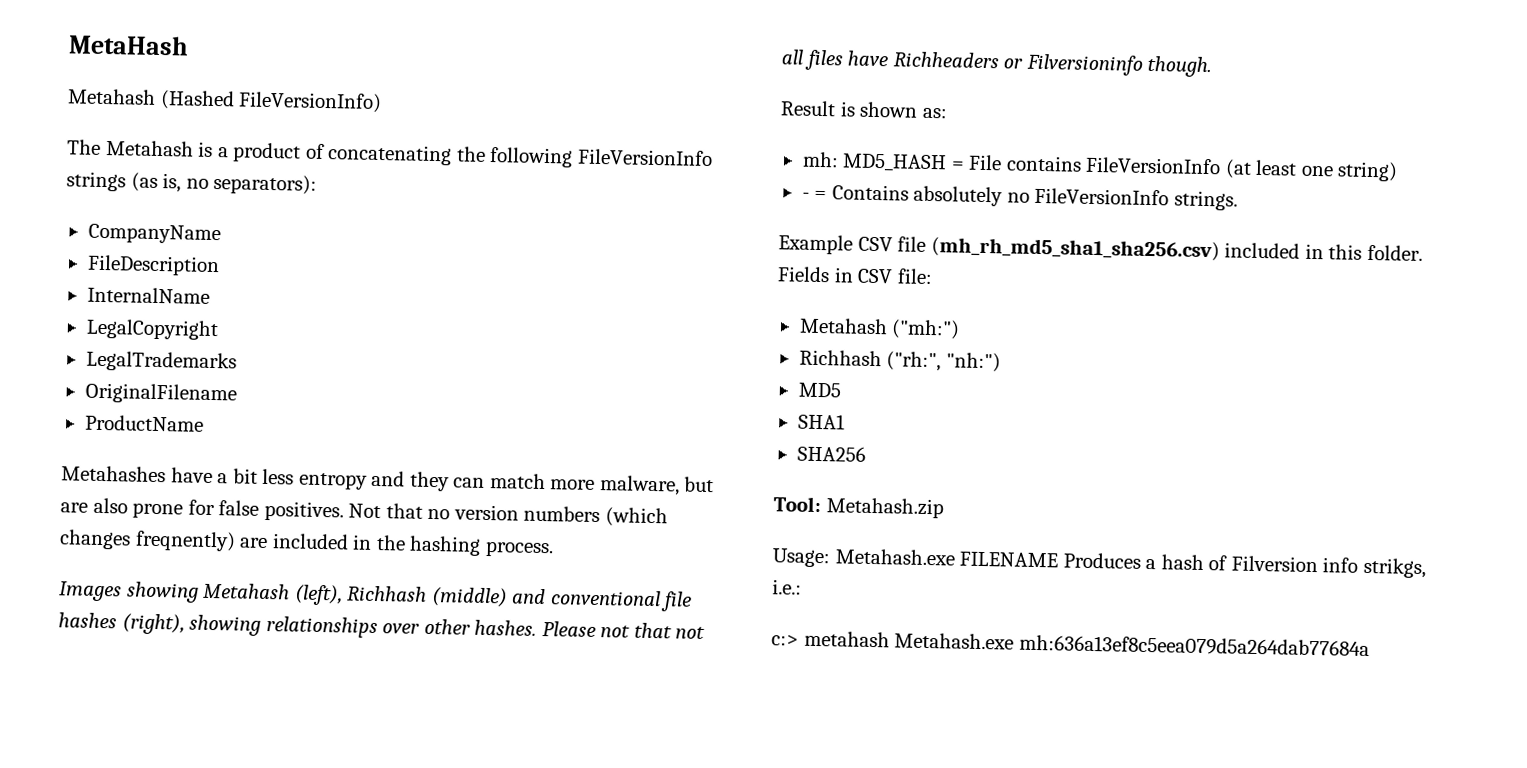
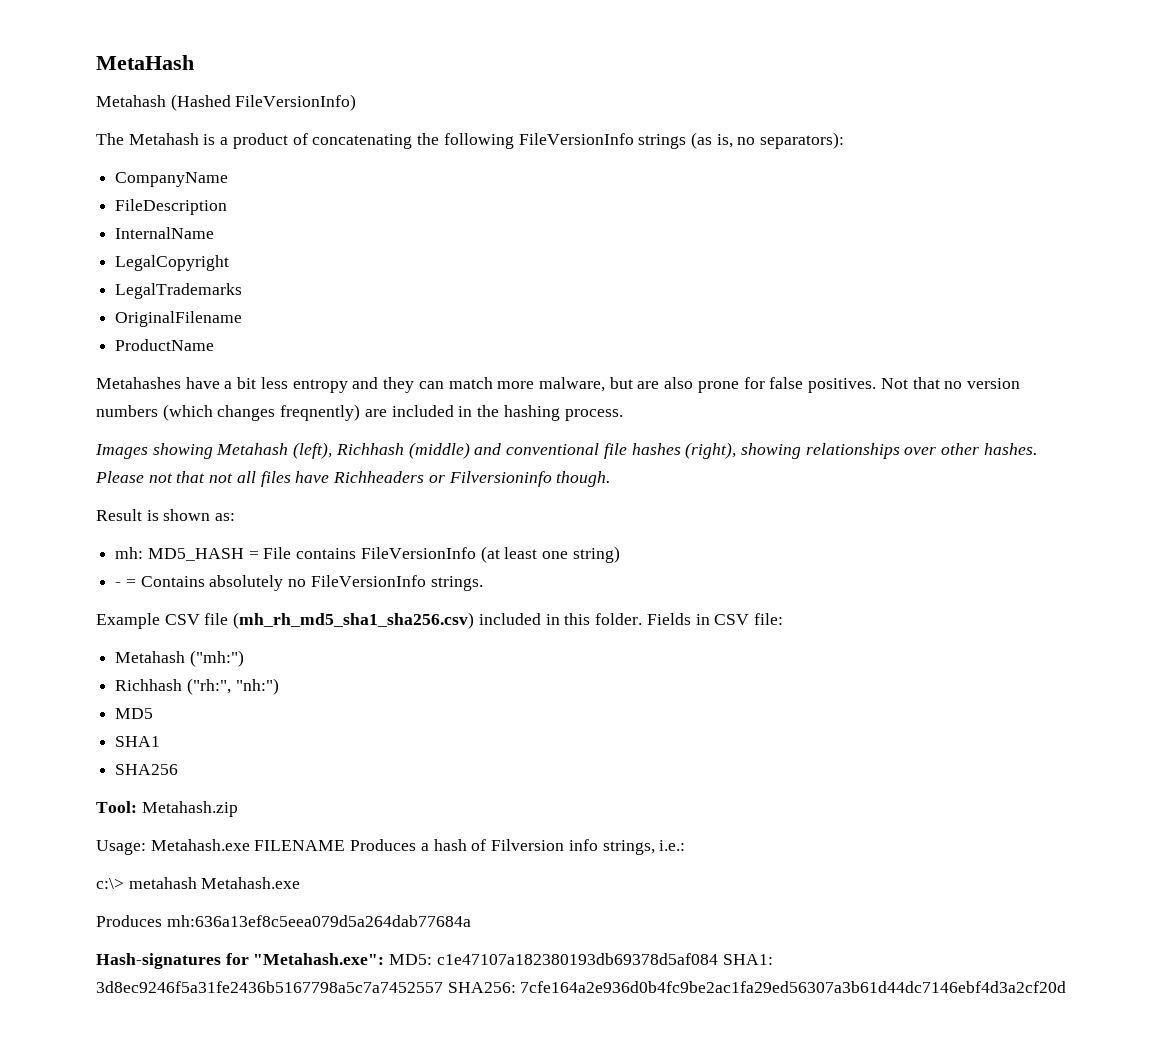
[1362,557,1426,579] strikgs, -> [602,840,655,855] strings,
[771,634,799,646] c:> -> [96,878,124,889] c:\>
(1015, 641) none -> [96,915,162,927] // Produces
(1370, 646) none -> [96,953,773,969] [96,981,1067,993] // Hash-signatures for "Metahash.exe": MD5: c1e47107a182380193db69378d5af084 SHA1: 3d8ec9246f5a31fe2436b5167798a5c7a7452557 SHA256: 7cfe164a2e936d0b4fc9be2ac1fa29ed56307a3b61d44dc7146ebf4d3a2cf20d

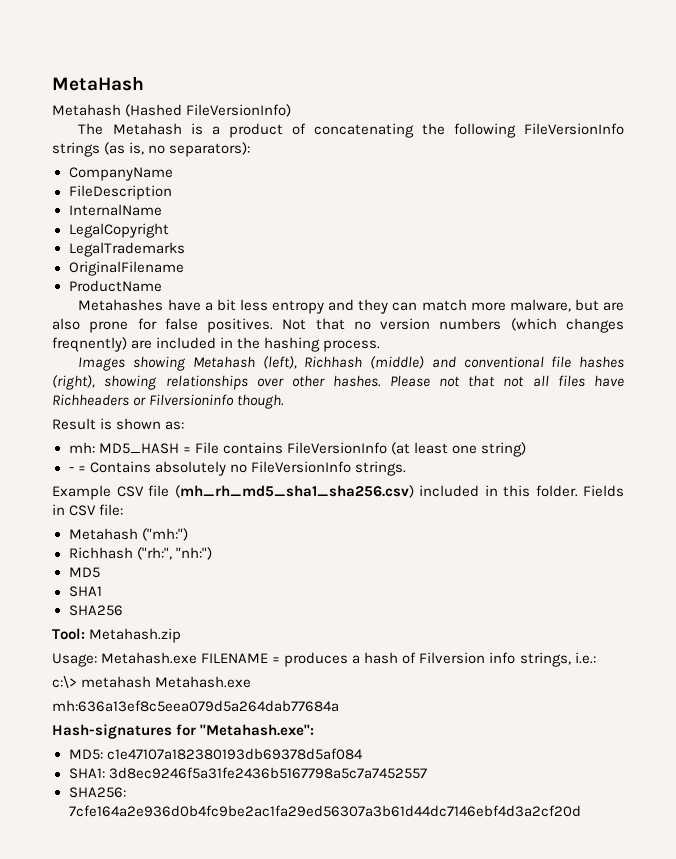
[350,839,417,851] Produces -> [272,652,349,667] = produces
[96,915,162,927] Produces -> (252, 682) none
(385, 959) none -> (315, 730) //
(718, 959) none -> (363, 754) //
(443, 987) none -> (427, 773) //

